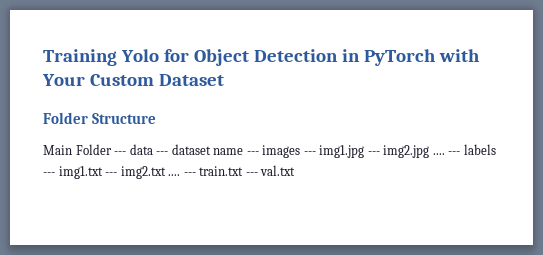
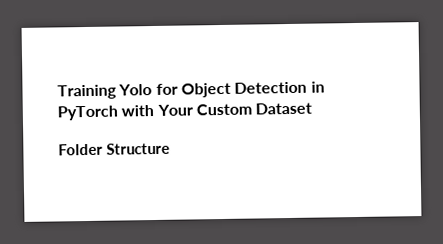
[43,144,496,158] [43,165,296,179] // Main Folder --- data --- dataset name --- images --- img1.jpg --- img2.jpg .... --- labels --- img1.txt --- img2.txt .... --- train.txt --- val.txt -> (170, 148) none

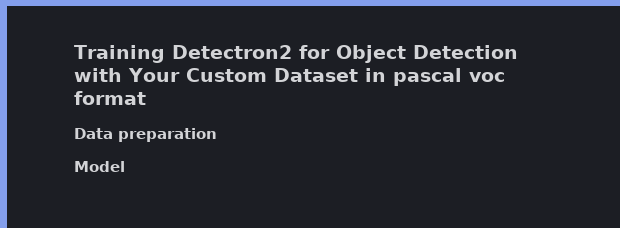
[118,84,153,96] Yolo -> [171,45,292,59] Detectron2
[310,81,325,93] [57,105,118,121] in PyTorch -> (518, 52) none
[58,142,170,156] // Folder Structure -> [364,68,505,86] [74,91,146,105] [74,128,217,142] [74,161,125,172] in pascal voc format // Data preparation // Model

